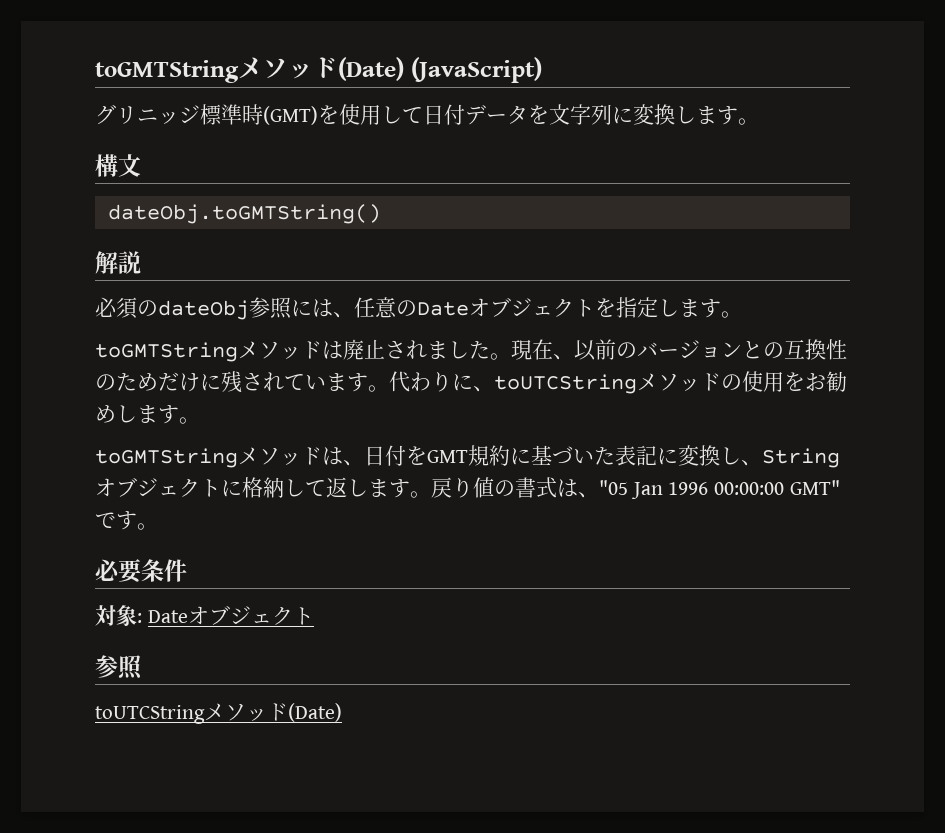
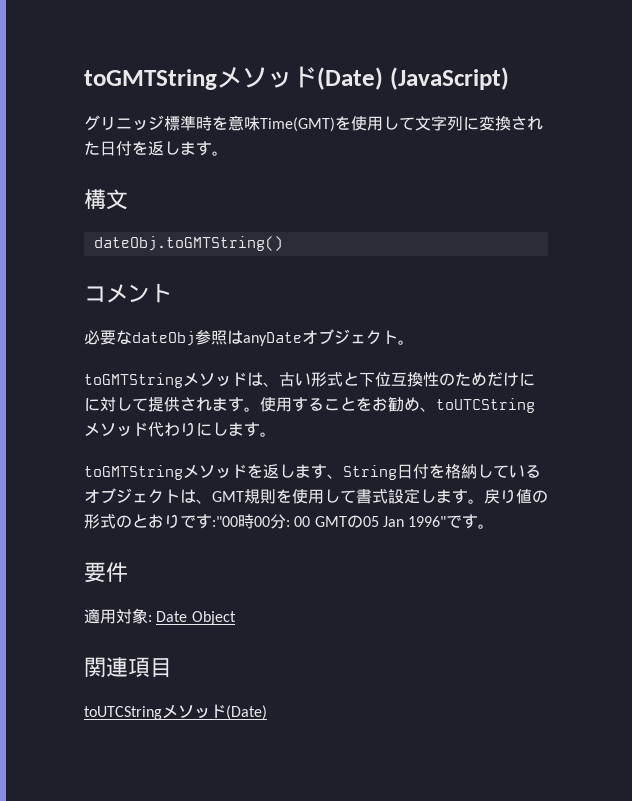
[263,104,675,125] (GMT)を使用して日付データを文字列に変換 -> [212,115,543,132] [84,141,164,156] を意味Time(GMT)を使用して文字列に変換された日付を返
[95,251,141,274] [95,297,158,319] 解説 // 必須の -> [84,283,172,303] [84,330,132,345] コメント // 必要な
[291,297,742,318] [95,339,847,362] [95,371,847,394] [95,405,200,424] [95,445,840,468] [95,477,840,499] には、任意のDateオブジェクトを指定します。 // toGMTStringメソッドは廃止されました。現在、以前のバージョンとの互換性のためだけに残されています。代わりに、toUTCStringメソッドの使用をお勧めします。 // toGMTStringメソッドは、日付をGMT規約に基づいた表記に変換し、Stringオブジェクトに格納して返します。戻り値の書式は、"05 Jan 1996 00:00:00 GMT" -> [227,329,414,346] [84,372,535,388] [84,397,535,413] [84,422,276,437] [84,464,541,480] [84,488,548,504] [84,514,447,529] はanyDateオブジェクト。 // toGMTStringメソッドは、古い形式と下位互換性のためだけにに対して提供されます。使用することをお勧め、toUTCStringメソッド代わりにします。 // toGMTStringメソッドを返します、String日付を格納しているオブジェクトは、GMT規則を使用して書式設定します。戻り値の形式のとおりです:"00時00分: 00 GMTの05 Jan 1996"
[95,559,164,583] 必要条 -> [84,562,106,583] 要
(187, 570) none -> [84,608,116,624] 適用
[187,606,314,625] [95,655,143,680] オブジェクト // 参照 -> [191,611,236,625] [84,657,172,678] Object // 関連項目

